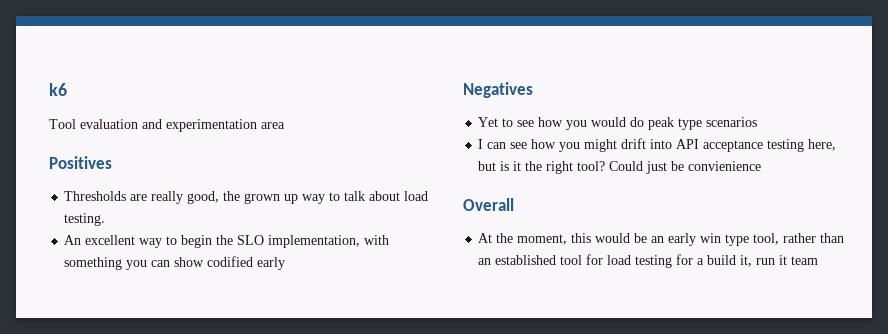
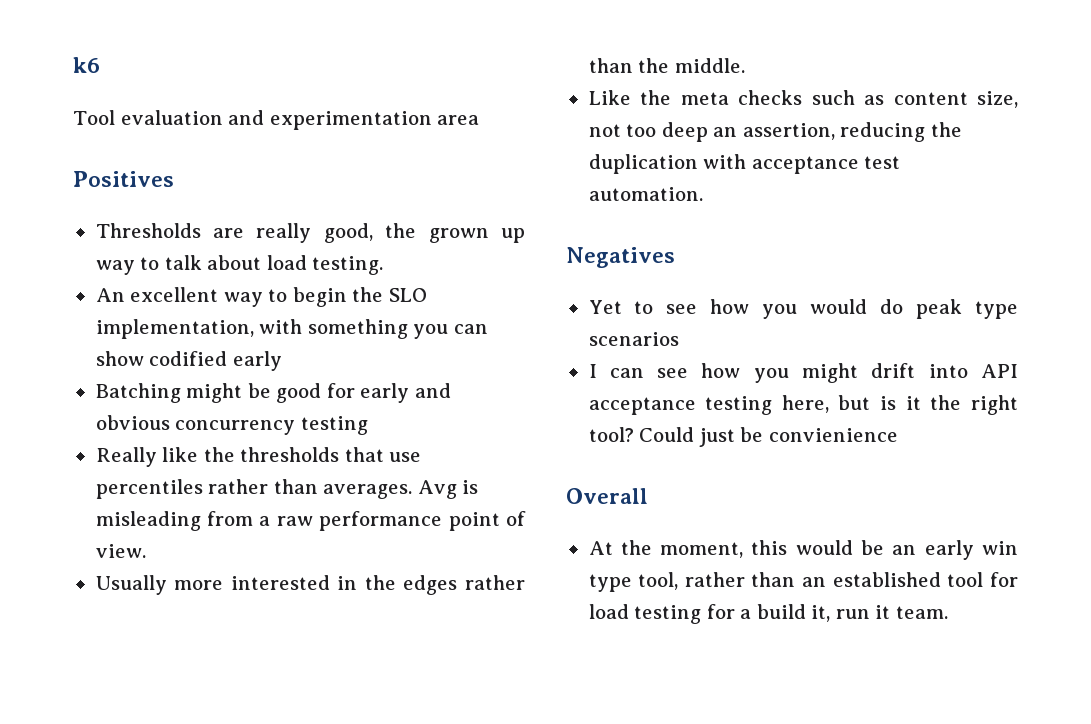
(286, 263) none -> [95,383,451,403] [95,415,368,435] [95,447,422,467] [95,479,479,499] [95,511,526,531] [95,544,146,558] [95,575,525,595] [588,58,745,73] [588,90,1018,108] [588,122,962,142] [588,154,901,174] [588,187,703,201] // Batching might be good for early and obvious concurrency testing // Really like the thresholds that use percentiles rather than averages. Avg is misleading from a raw performance point of view. // Usually more interested in the edges rather than the middle. // Like the meta checks such as content size, not too deep an assertion, reducing the duplication with acceptance test automation.
[791,256,819,265] team -> [895,606,948,619] team.

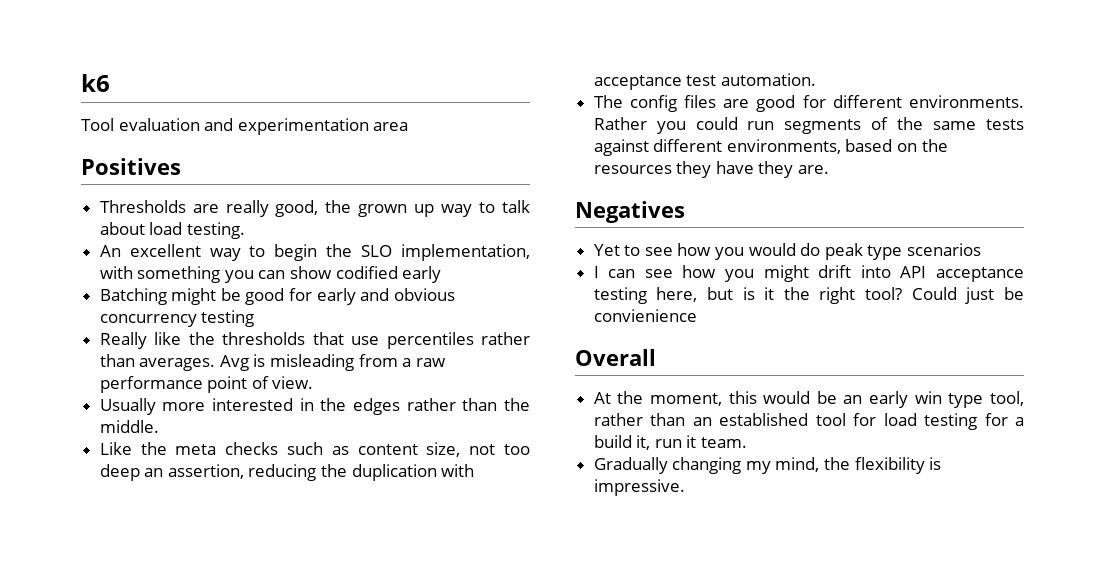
(703, 194) none -> [593,95,1024,112] [593,117,1024,134] [593,139,948,156] [593,161,830,178] // The config files are good for different environments. Rather you could run segments of the same tests against different environments, based on the resources they have they are.
(948, 612) none -> [593,457,942,474] [593,479,685,496] // Gradually changing my mind, the flexibility is impressive.

